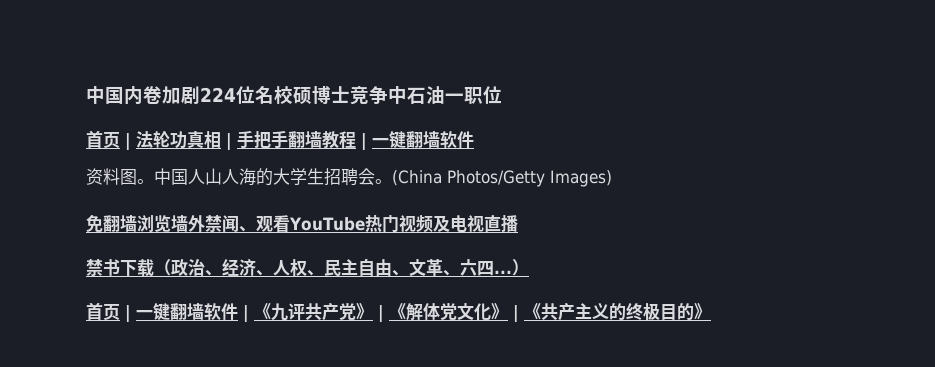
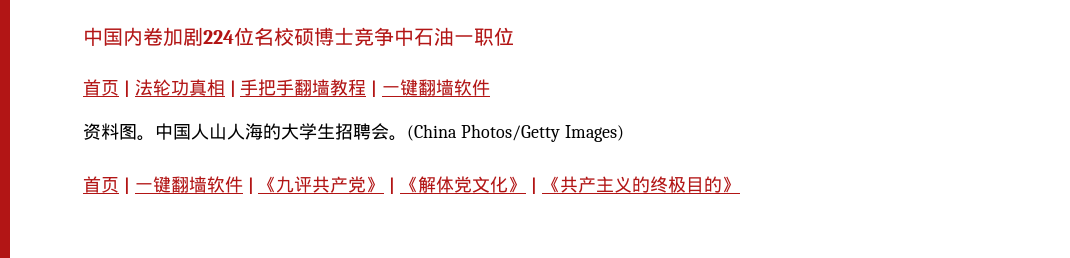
[86,214,518,233] [86,258,529,277] // 免翻墙浏览墙外禁闻、观看YouTube热门视频及电视直播 // 禁书下载（政治、经济、人权、民主自由、文革、六四...） -> (624, 133) none

